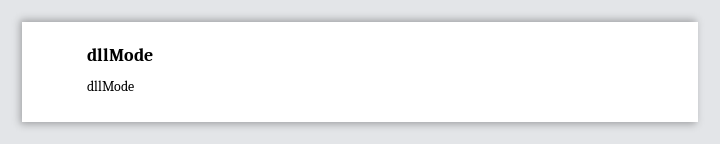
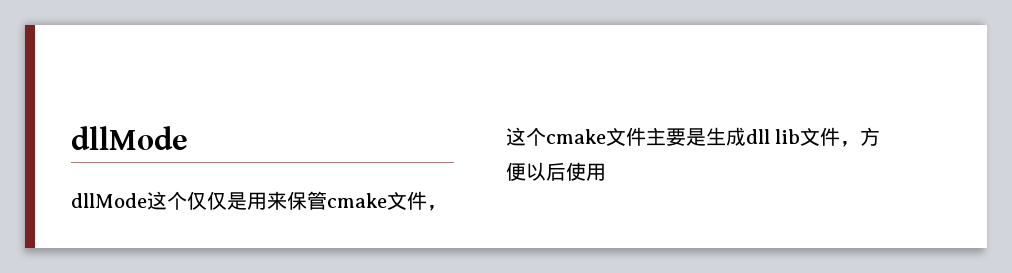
(134, 85) none -> [147,191,447,211] [506,127,881,147] [506,162,606,181] 这个仅仅是用来保管cmake文件，这个cmake文件主要是生成dll lib文件，方便以后使用

